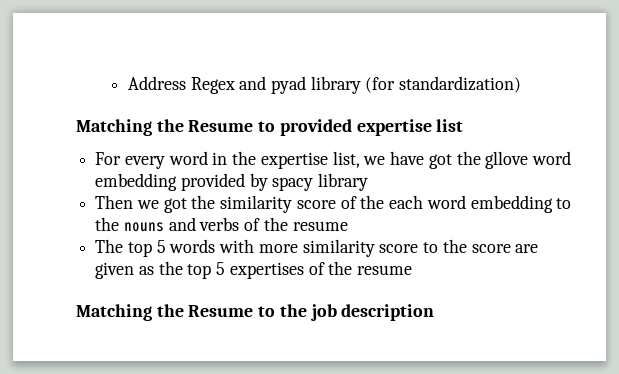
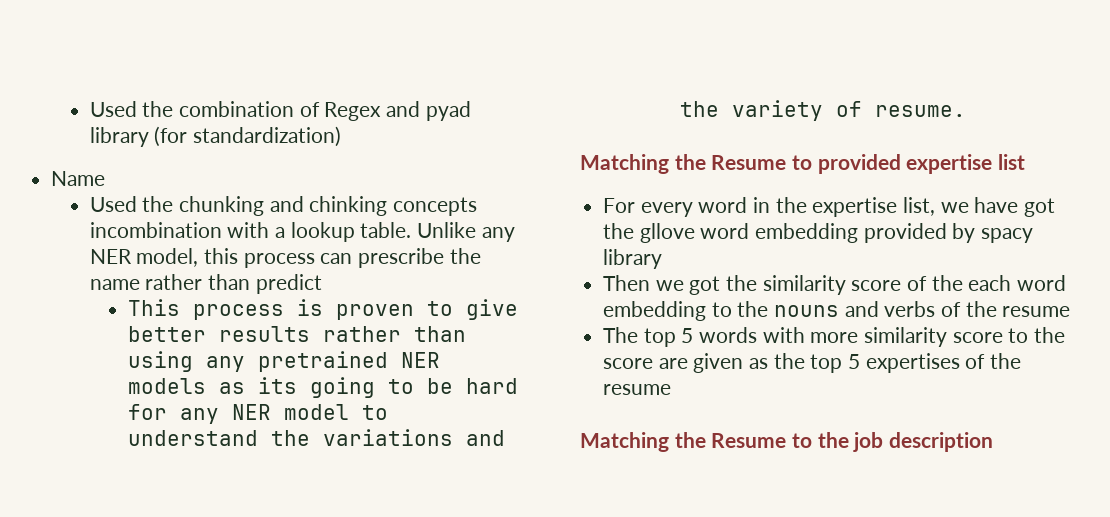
[127,76,186,90] Address -> [89,101,320,117] Used the combination of
(522, 84) none -> [51,171,106,186] [89,196,477,216] [89,222,515,242] [89,248,481,268] [89,274,322,294] [128,299,519,320] [128,326,467,342] [128,351,441,372] [128,377,519,398] [128,404,389,424] [128,429,506,446] [680,100,967,121] // Name // Used the chunking and chinking concepts incombination with a lookup table. Unlike any NER model, this process can prescribe the name rather than predict // This process is proven to give better results rather than using any pretrained NER models as its going to be hard for any NER model to understand the variations and the variety of resume.

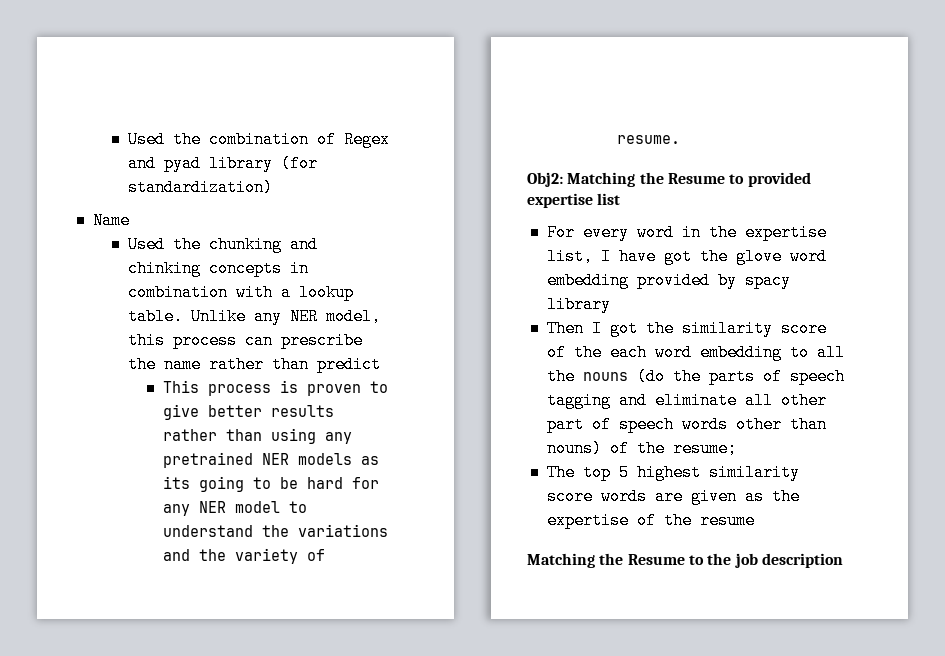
[89,222,222,238] incombination -> [289,260,309,277] [127,284,228,301] in combination
(967, 111) none -> [527,172,563,187] Obj2:
[940,202,969,213] we -> [600,248,611,265] I
[639,223,695,243] gllove -> [735,248,782,265] glove
[655,280,684,291] we -> [591,320,602,337] I
(732, 309) none -> [816,344,845,361] all
[844,301,1071,317] and verbs of the resume -> [636,368,845,385] [546,392,827,409] [546,416,827,433] [546,440,737,457] (do the parts of speech tagging and eliminate all other part of speech words other than nouns) of the resume;
[699,327,1066,347] [603,358,654,369] words with more similarity score to the score -> [636,464,800,481] [546,488,647,505] highest similarity score words
[810,353,960,373] top 5 expertises -> [546,512,629,529] expertise

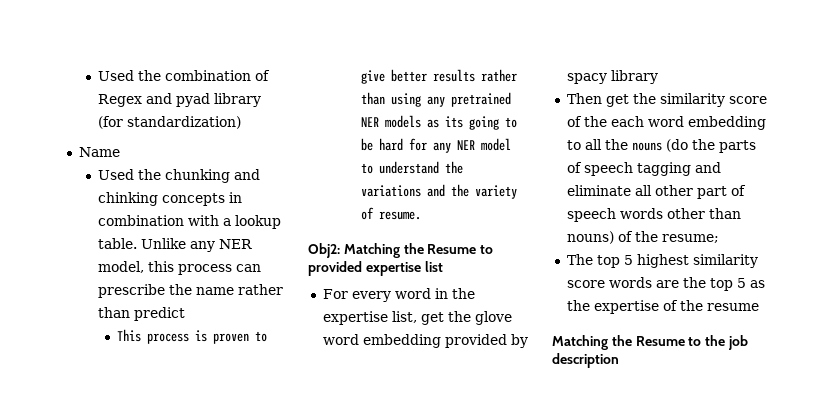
[600,248,692,265] I have got -> [420,312,444,325] get
[591,320,638,337] I got -> [605,94,629,107] get
[690,488,737,505] given -> [682,277,746,291] the top 5

